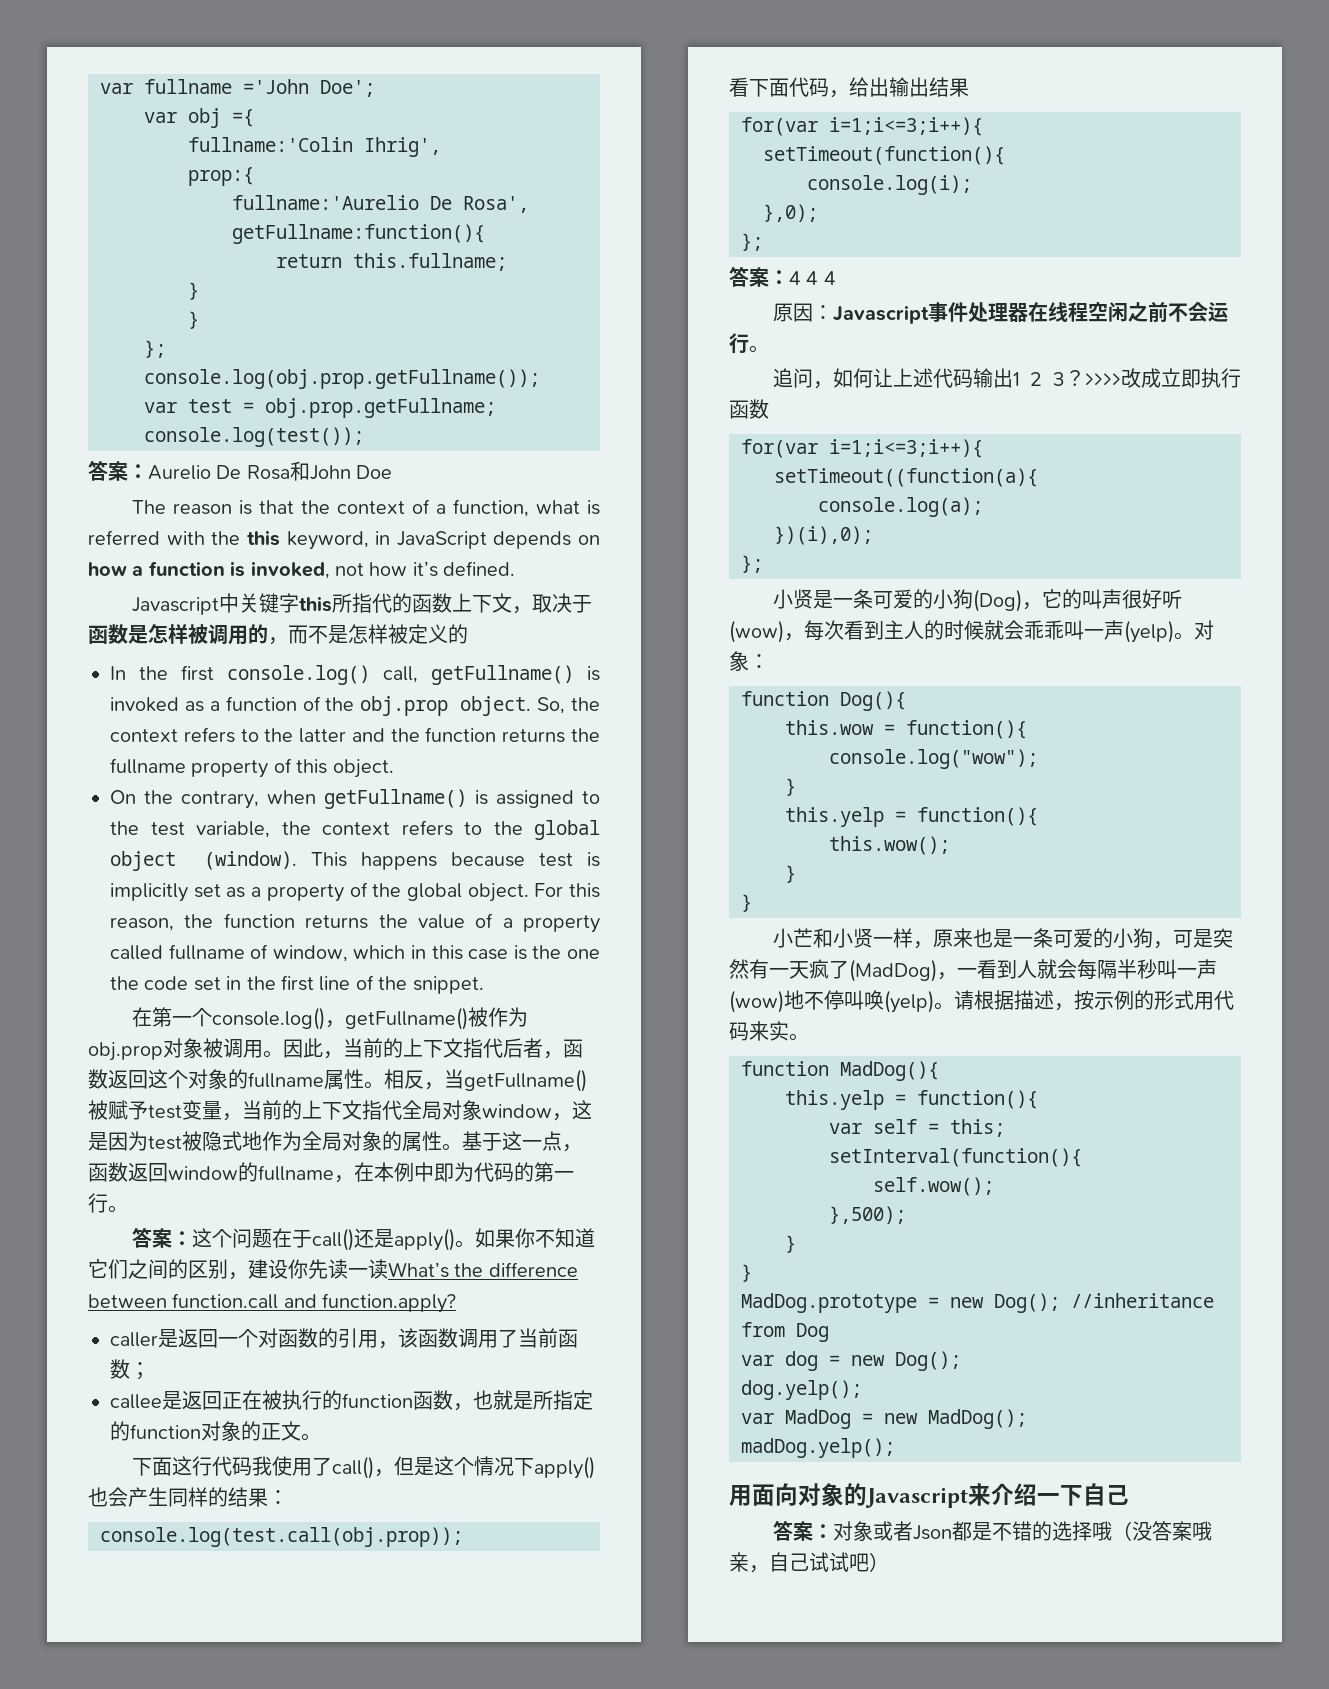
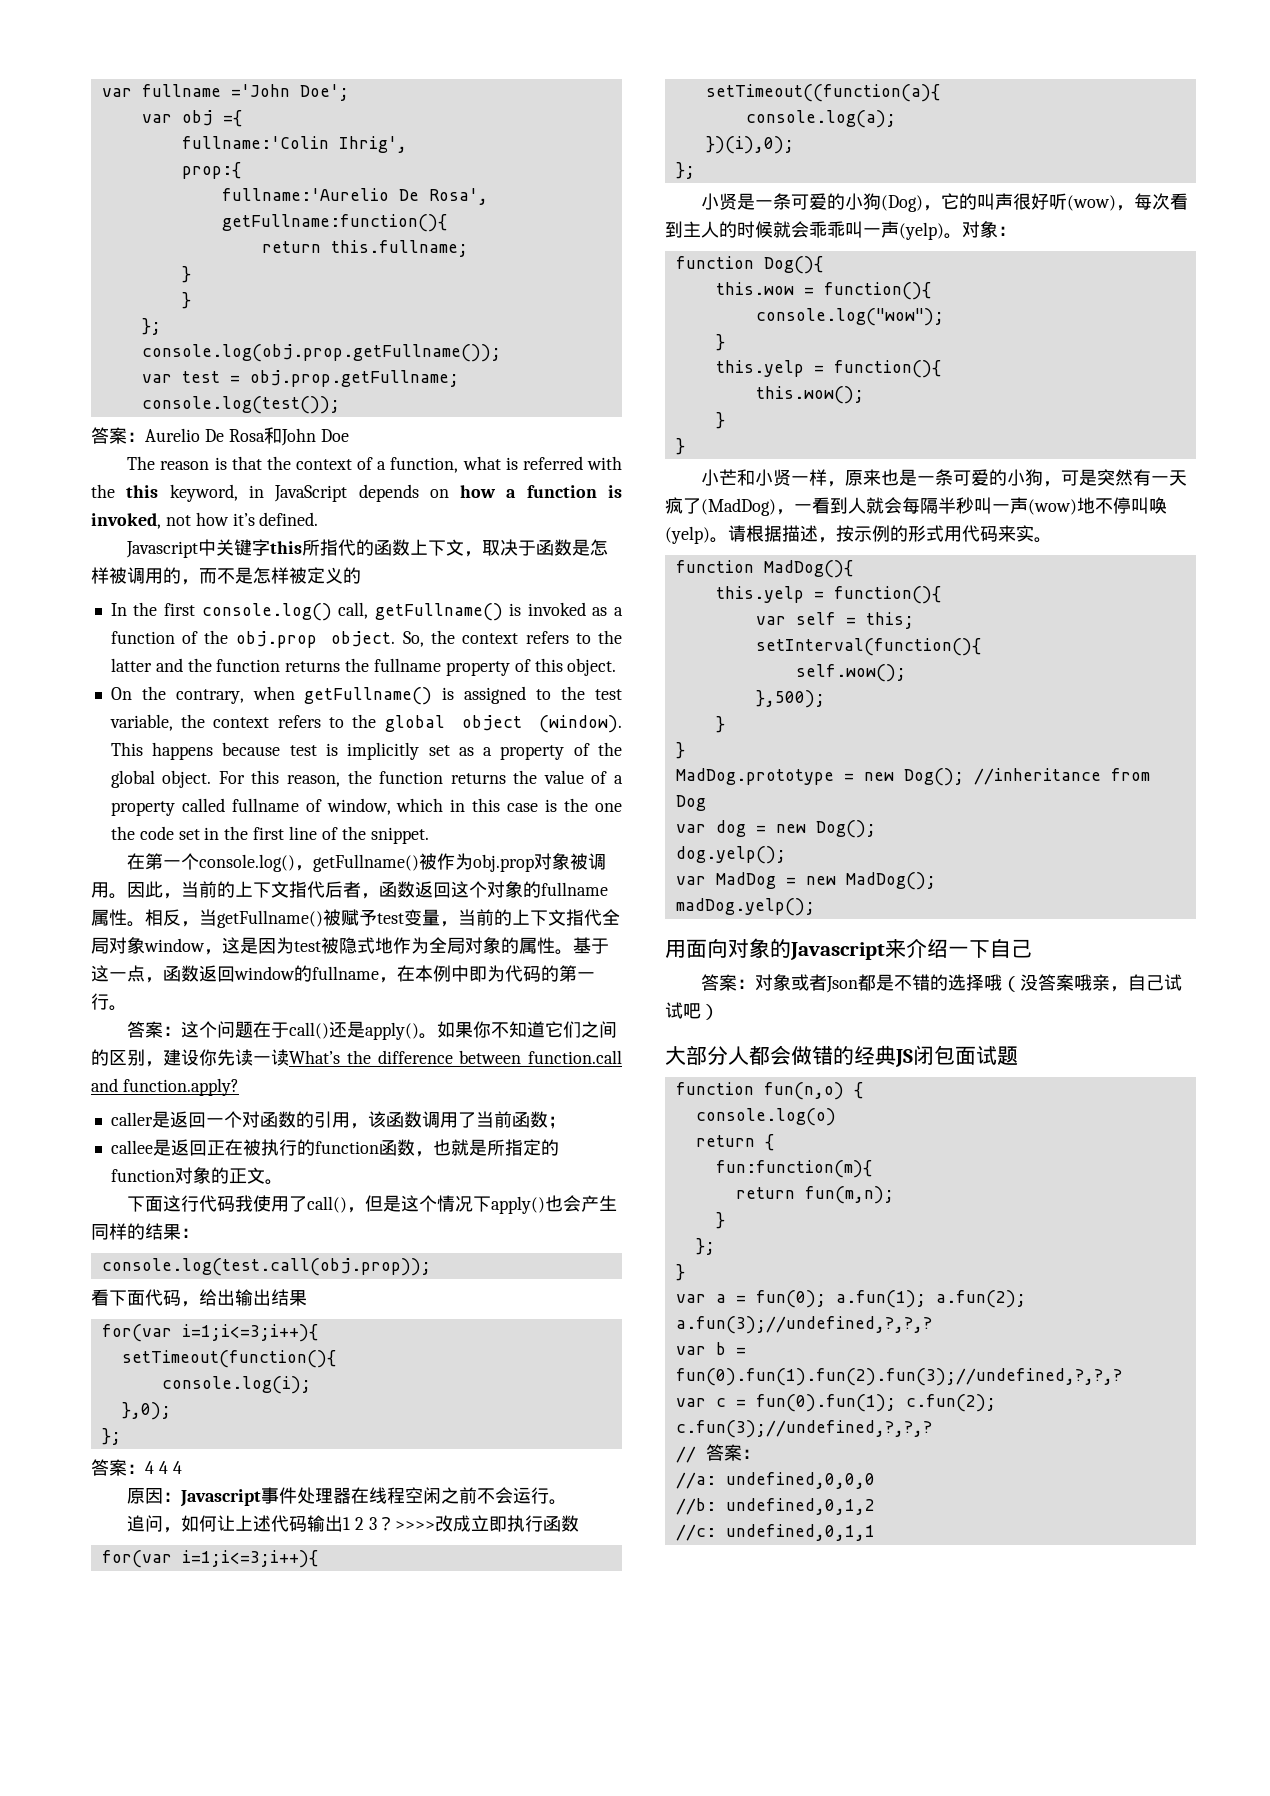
(889, 1562) none -> [665,1045,1018,1067] [675,1082,863,1100] [695,1108,836,1126] [695,1134,774,1151] [715,1160,872,1178] [735,1186,894,1204] [715,1212,725,1229] [695,1238,715,1255] [675,1264,685,1281] [675,1290,1026,1308] [675,1316,932,1334] [675,1342,746,1355] [675,1368,1122,1386] [675,1394,996,1412] [675,1420,932,1438] [675,1444,760,1463] [675,1472,875,1489] [675,1498,875,1515] [675,1524,875,1541] // 大部分人都会做错的经典JS闭包面试题 // function fun(n,o) { // console.log(o) // return { // fun:function(m){ // return fun(m,n); // } // }; // } // var a = fun(0); a.fun(1); a.fun(2); a.fun(3);//undefined,?,?,? // var b = fun(0).fun(1).fun(2).fun(3);//undefined,?,?,? // var c = fun(0).fun(1); c.fun(2); c.fun(3);//undefined,?,?,? // // 答案： // //a: undefined,0,0,0 // //b: undefined,0,1,2 // //c: undefined,0,1,1

